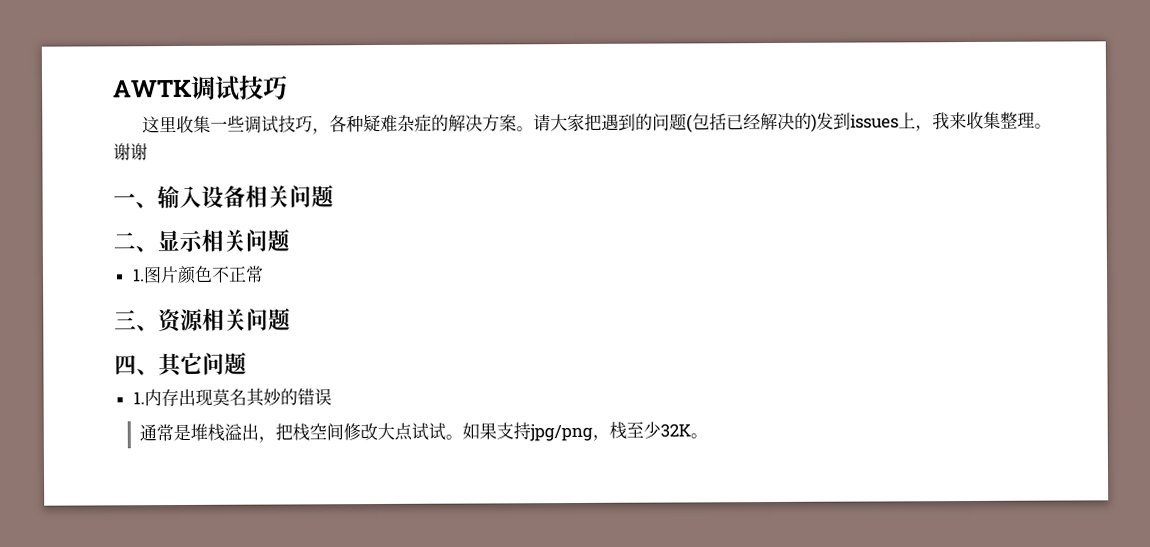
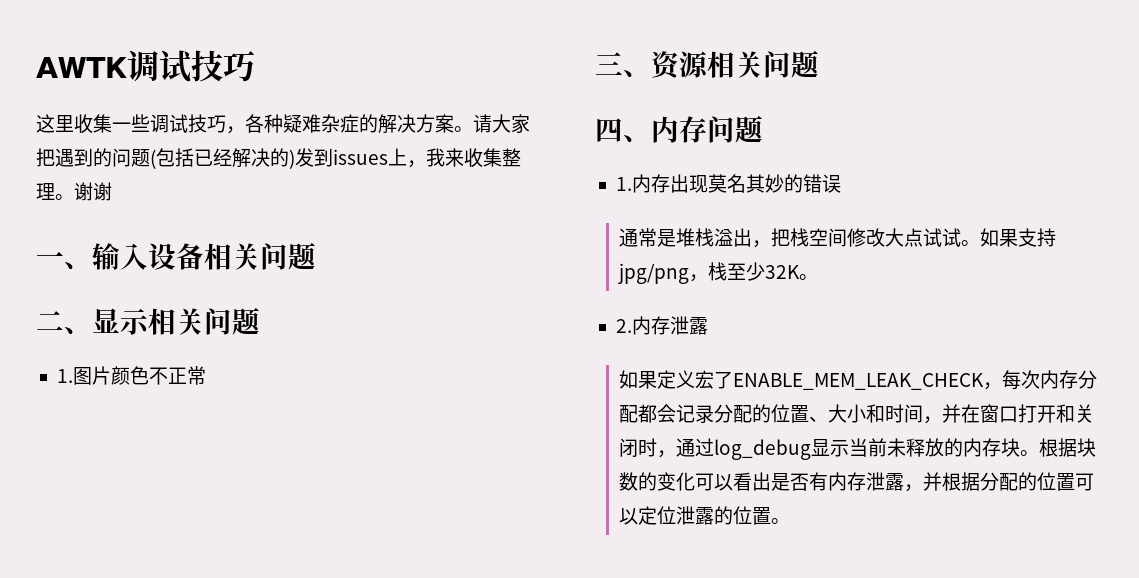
[158,352,203,378] 其它 -> [651,116,707,143] 内存
(709, 436) none -> [615,316,708,335] [619,370,1098,390] [619,404,1095,424] [619,438,1097,460] [619,472,1095,492] [619,506,791,525] // 2.内存泄露 // 如果定义宏了ENABLE_MEM_LEAK_CHECK，每次内存分配都会记录分配的位置、大小和时间，并在窗口打开和关闭时，通过log_debug显示当前未释放的内存块。根据块数的变化可以看出是否有内存泄露，并根据分配的位置可以定位泄露的位置。

